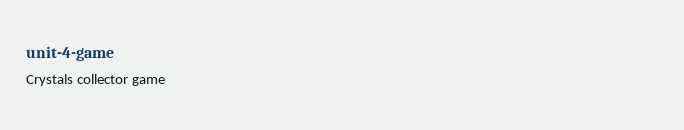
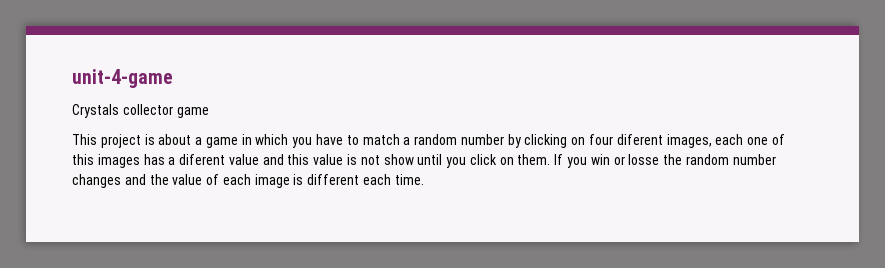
(165, 81) none -> [72,134,785,148] [72,154,776,168] [72,174,424,188] // This project is about a game in which you have to match a random number by clicking on four diferent images, each one of this images has a diferent value and this value is not show until you click on them. If you win or losse the random number changes and the value of each image is different each time.

